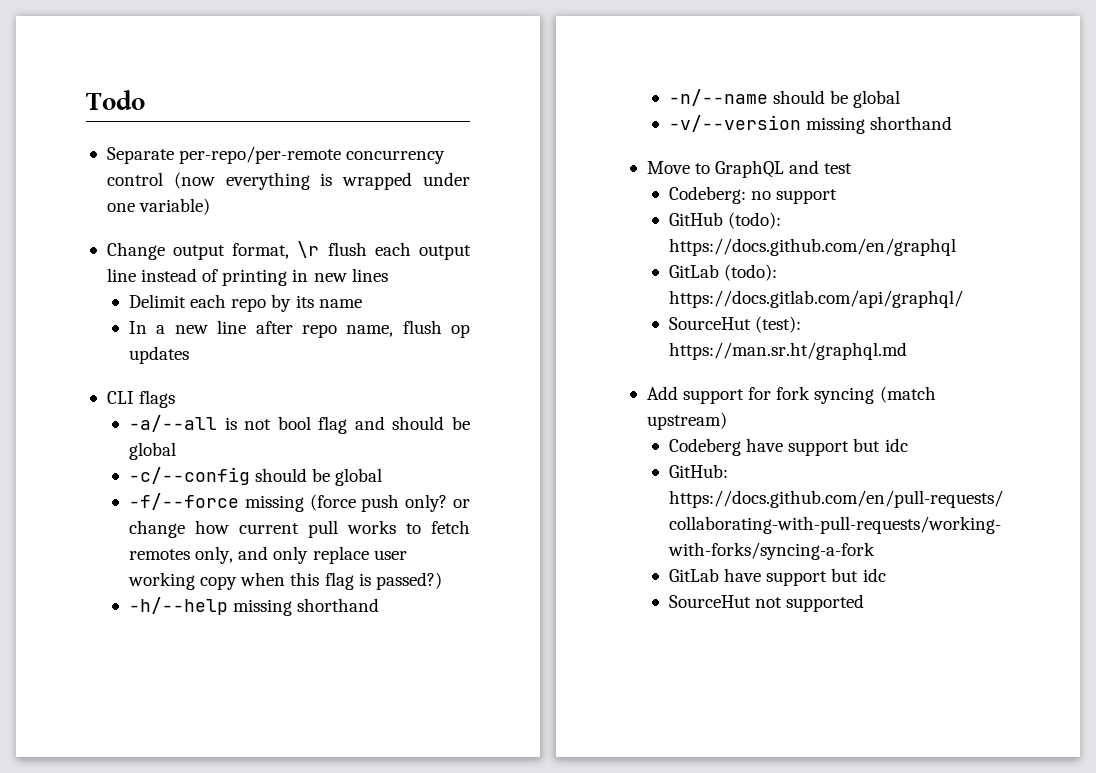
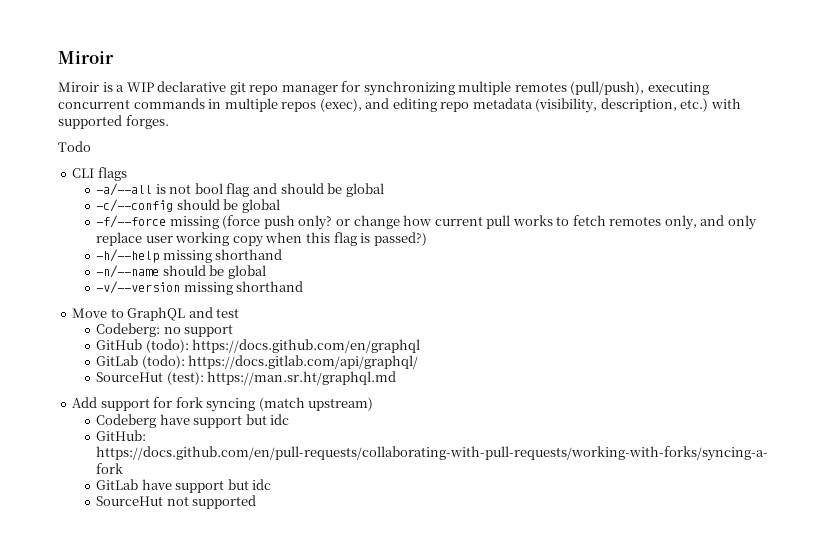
[86,90,145,110] [106,146,446,164] [106,172,471,190] [106,198,211,215] [106,241,471,260] [106,268,388,286] [129,294,362,312] [129,320,470,338] [129,346,190,364] Todo // Separate per-repo/per-remote concurrency control (now everything is wrapped under one variable) // Change output format, \r flush each output line instead of printing in new lines // Delimit each repo by its name // In a new line after repo name, flush op updates -> [58,51,114,64] [58,81,709,96] [58,98,741,113] [58,115,169,129] [58,141,91,152] Miroir // Miroir is a WIP declarative git repo manager for synchronizing multiple remotes (pull/push), executing concurrent commands in multiple repos (exec), and editing repo metadata (visibility, description, etc.) with supported forges. // Todo

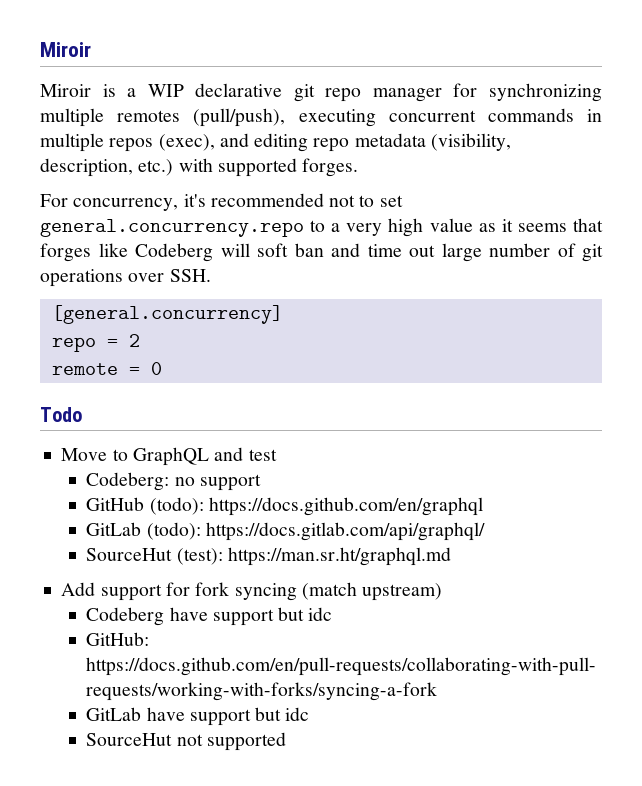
[58,141,91,152] [72,167,127,181] [96,183,384,197] [96,199,280,213] [96,215,757,230] [96,232,427,247] [96,249,283,263] [96,265,266,279] [96,281,304,295] Todo // CLI flags // -a/--all is not bool flag and should be global // -c/--config should be global // -f/--force missing (force push only? or change how current pull works to fetch remotes only, and only replace user working copy when this flag is passed?) // -h/--help missing shorthand // -n/--name should be global // -v/--version missing shorthand -> [40,193,403,211] [40,218,603,237] [40,243,603,262] [40,269,211,287] [51,305,283,324] [51,334,140,352] [51,362,162,375] [40,407,82,422] For concurrency, it's recommended not to set general.concurrency.repo to a very high value as it seems that forges like Codeberg will soft ban and time out large number of git operations over SSH. // [general.concurrency] // repo = 2 // remote = 0 // Todo

